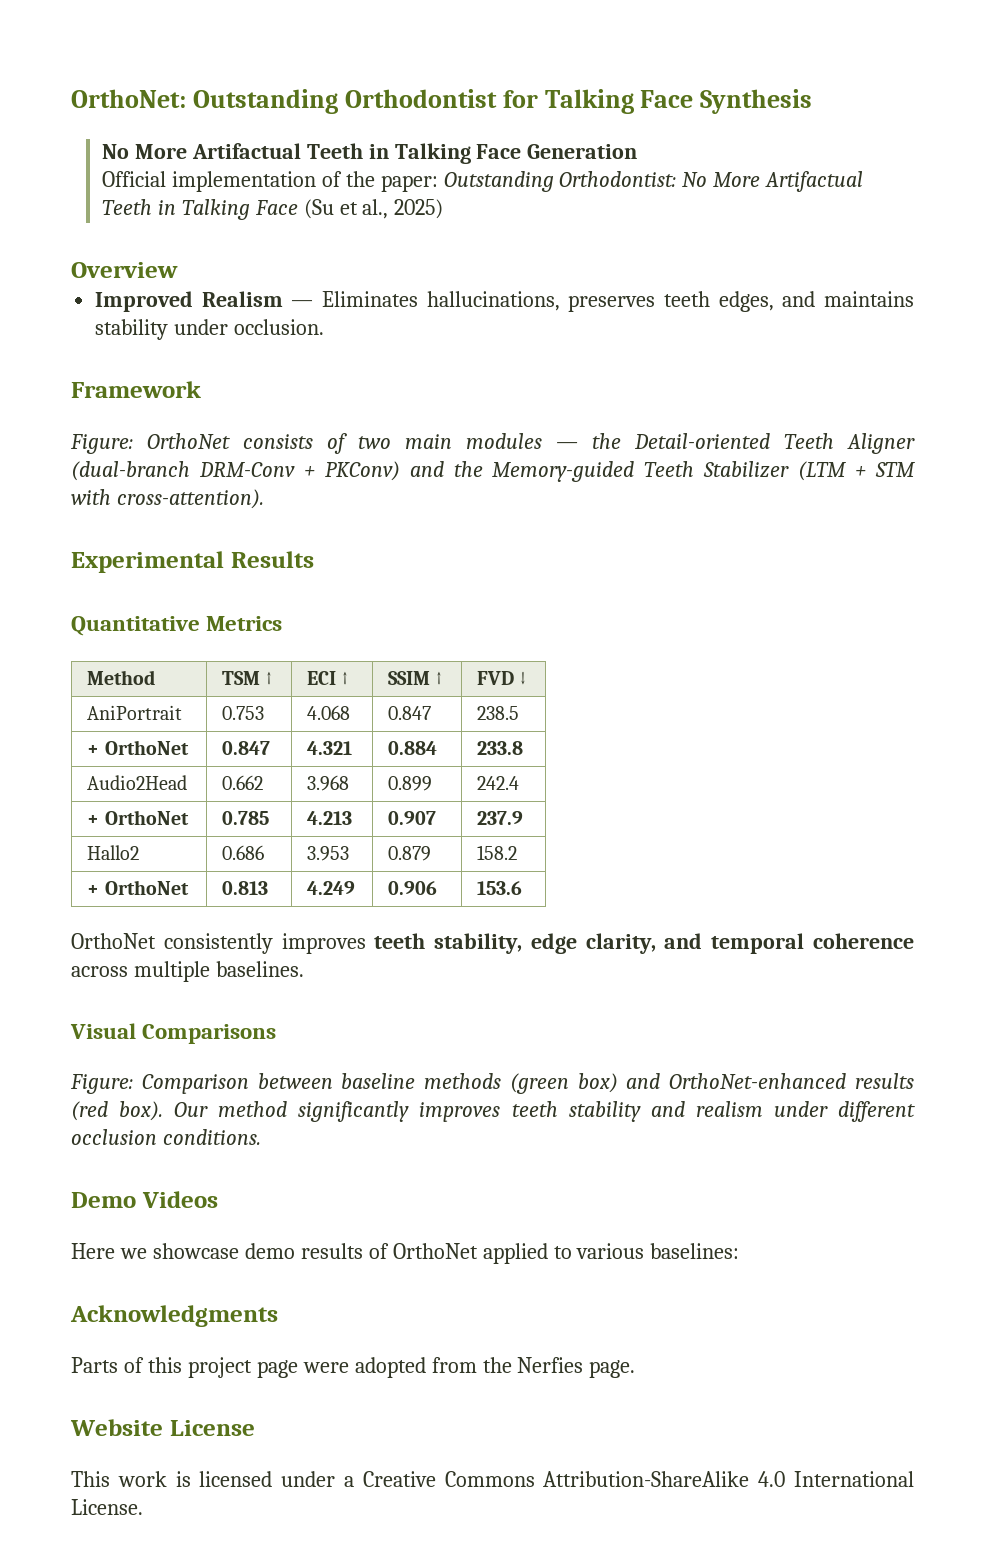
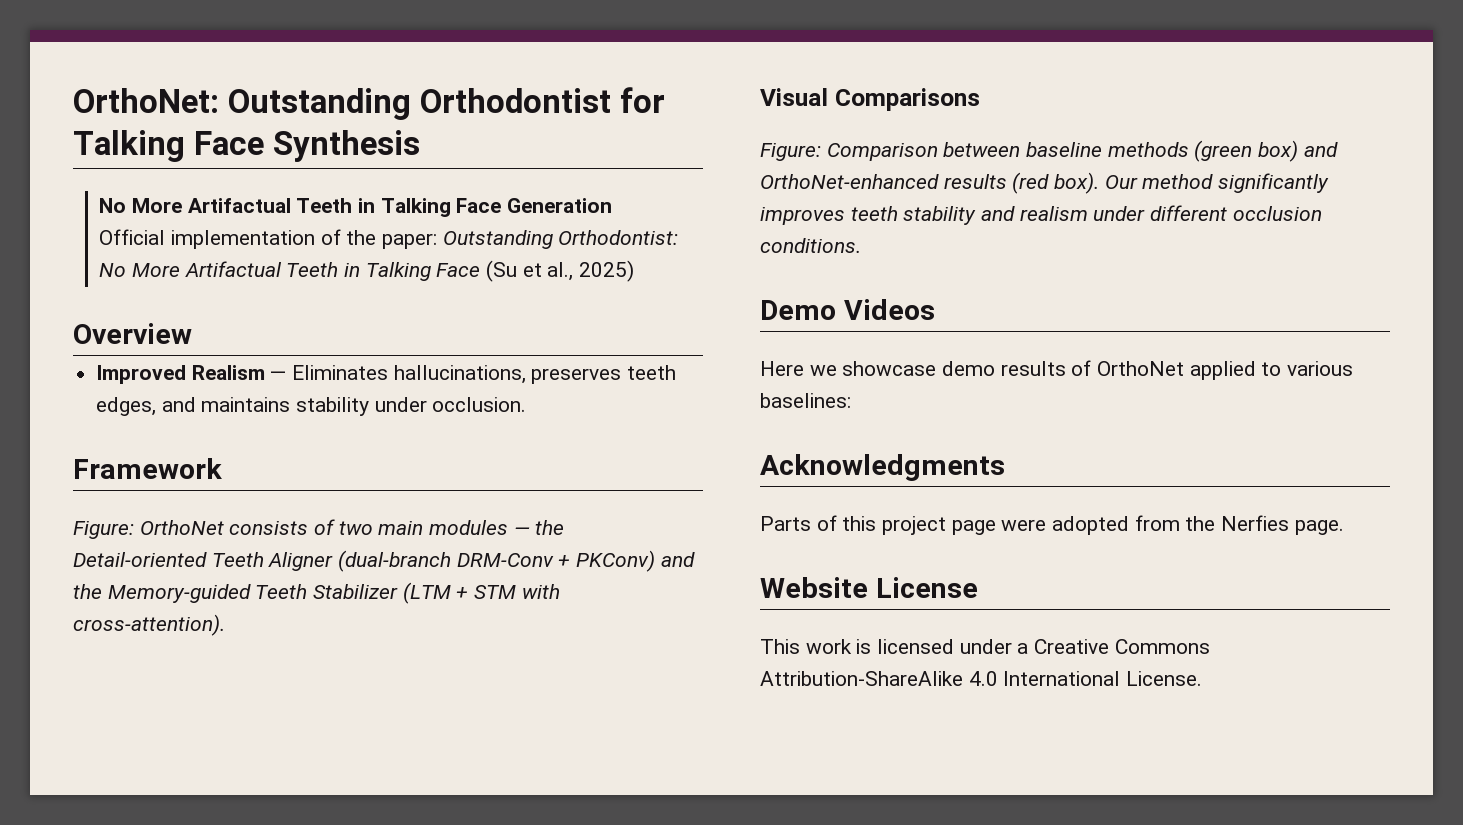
[71,551,314,573] [71,616,283,636] [87,670,156,685] [222,671,272,685] [307,671,348,685] [388,671,442,685] [477,671,526,685] [87,705,183,720] [222,706,265,720] [307,705,351,720] [388,706,432,720] [477,706,520,720] [87,740,189,755] [222,741,271,755] [307,741,353,755] [388,741,438,755] [477,741,524,755] [87,775,188,790] [222,775,264,790] [307,775,350,791] [388,776,433,791] [477,776,520,790] [87,810,189,825] [222,811,270,825] [307,811,353,825] [388,811,437,825] [477,811,524,825] [87,845,140,860] [222,845,265,860] [307,846,350,861] [388,846,432,861] [477,845,518,860] [87,880,189,895] [222,881,269,895] [307,881,356,895] [388,881,438,895] [477,881,523,895] [71,933,915,954] [71,961,304,982] // Experimental Results // Quantitative Metrics // Method | TSM ↑ | ECI ↑ | SSIM ↑ | FVD ↓ // AniPortrait | 0.753 | 4.068 | 0.847 | 238.5 // + OrthoNet | 0.847 | 4.321 | 0.884 | 233.8 // Audio2Head | 0.662 | 3.968 | 0.899 | 242.4 // + OrthoNet | 0.785 | 4.213 | 0.907 | 237.9 // Hallo2 | 0.686 | 3.953 | 0.879 | 158.2 // + OrthoNet | 0.813 | 4.249 | 0.906 | 153.6 // OrthoNet consistently improves teeth stability, edge clarity, and temporal coherence across multiple baselines. -> (225, 625) none

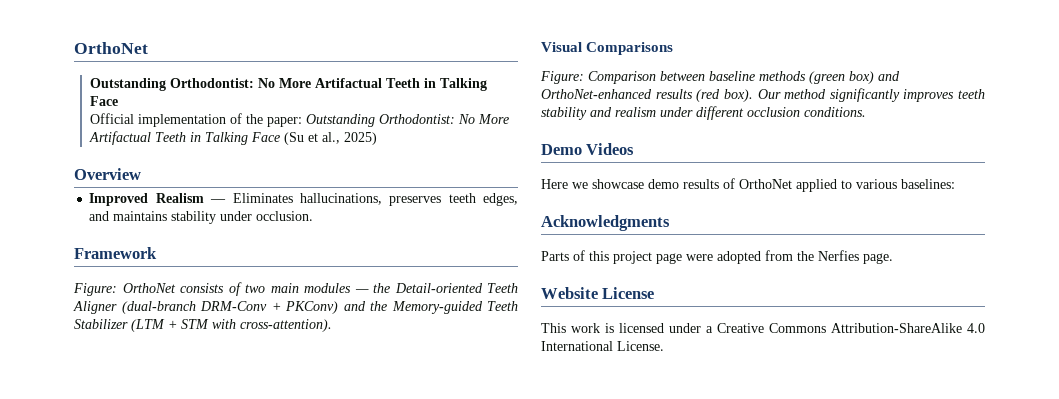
[73,87,665,120] [73,130,420,162] [99,198,613,217] OrthoNet: Outstanding Orthodontist for Talking Face Synthesis // No More Artifactual Teeth in Talking Face Generation -> [74,42,148,54] [89,78,487,91] [89,96,118,106] OrthoNet // Outstanding Orthodontist: No More Artifactual Teeth in Talking Face

